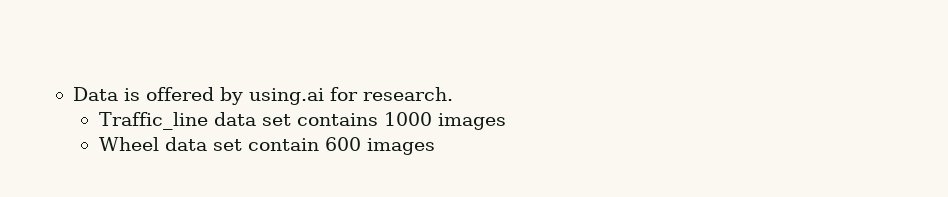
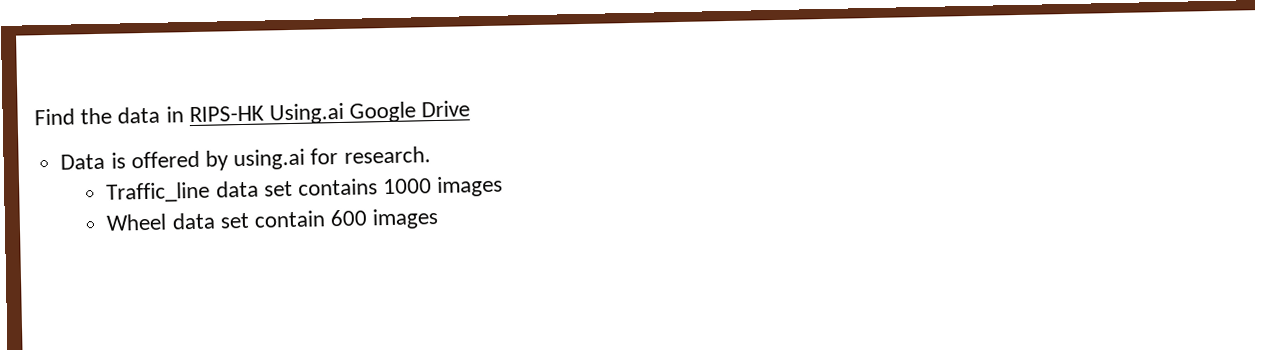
(72, 94) none -> [34,100,471,126] Find the data in RIPS-HK Using.ai Google Drive //

